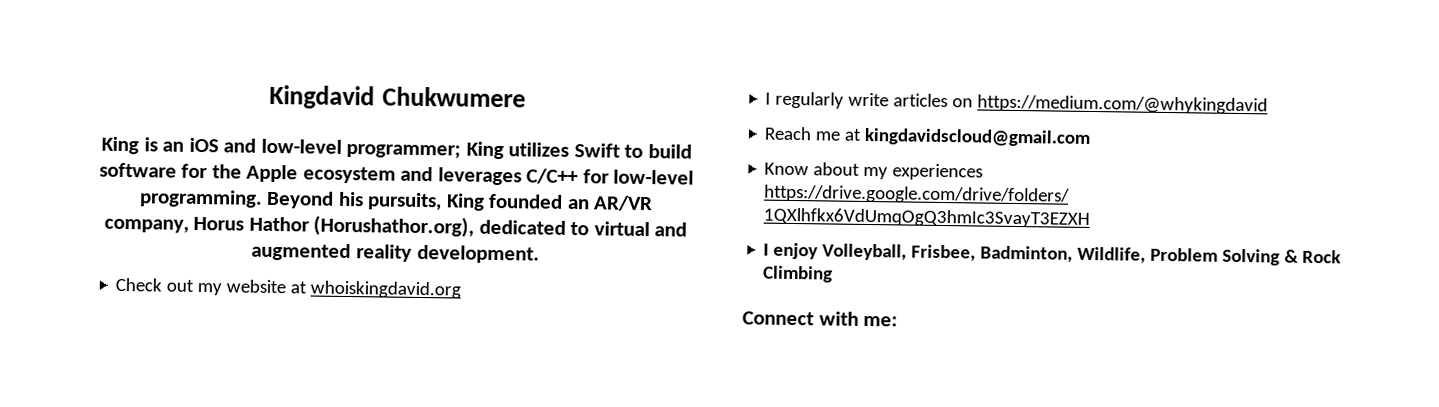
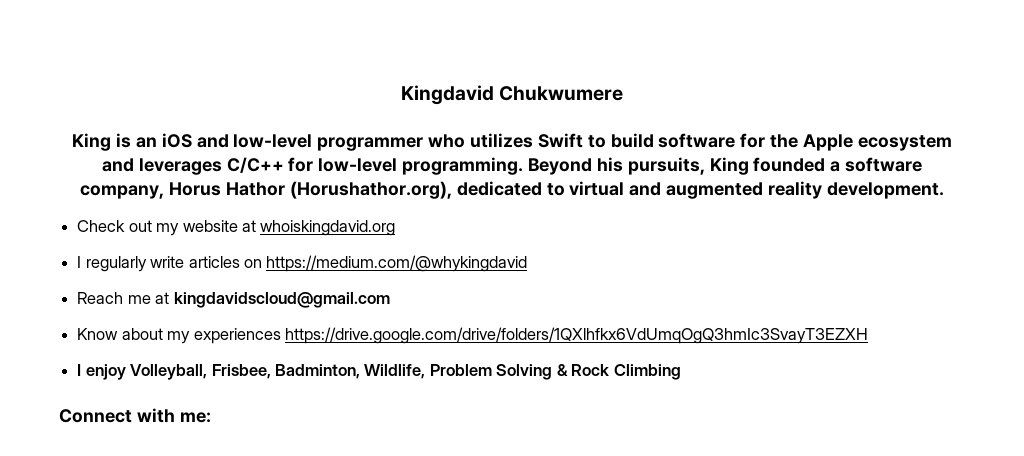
[346,141,504,160] programmer; King -> [317,134,466,151] programmer who
[566,195,654,212] an AR/VR -> [830,157,923,172] a software

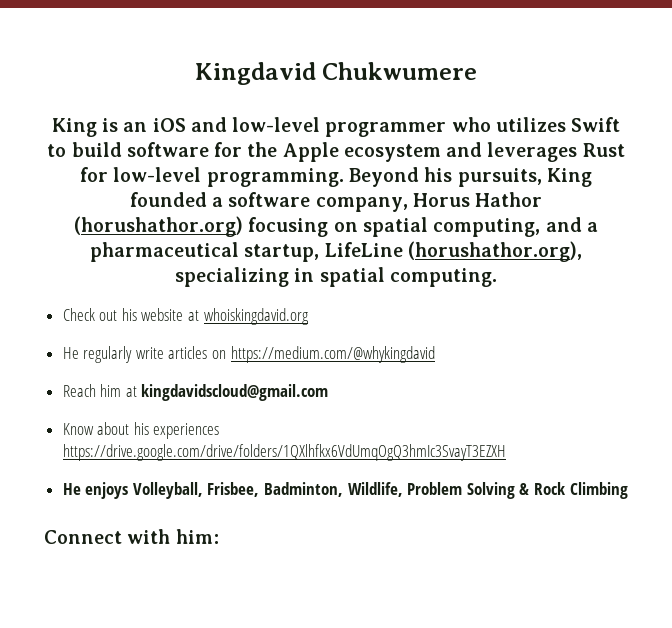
[226,157,284,173] C/C++ -> [582,143,625,157] Rust
[289,181,944,199] (Horushathor.org), dedicated to virtual and augmented reality development. -> [74,216,598,237] [90,241,582,262] [175,267,497,287] (horushathor.org) focusing on spatial computing, and a pharmaceutical startup, LifeLine (horushathor.org), specializing in spatial computing.
[156,223,180,236] my -> [121,308,137,321] his
[77,256,82,268] I -> [62,347,79,359] He
[127,295,151,304] me -> [100,384,122,397] him
[167,331,191,344] my -> [133,422,149,435] his
[77,364,126,380] I enjoy -> [62,482,129,499] He enjoys
[179,412,211,423] me: -> [175,529,219,544] him:

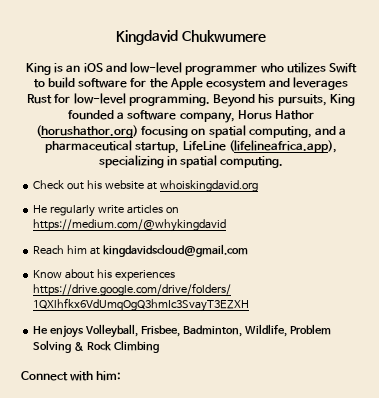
[407,241,582,262] (horushathor.org), -> [228,140,337,153] (lifelineafrica.app),

